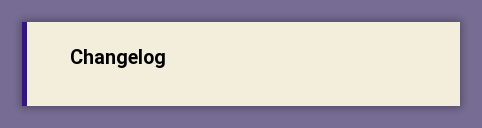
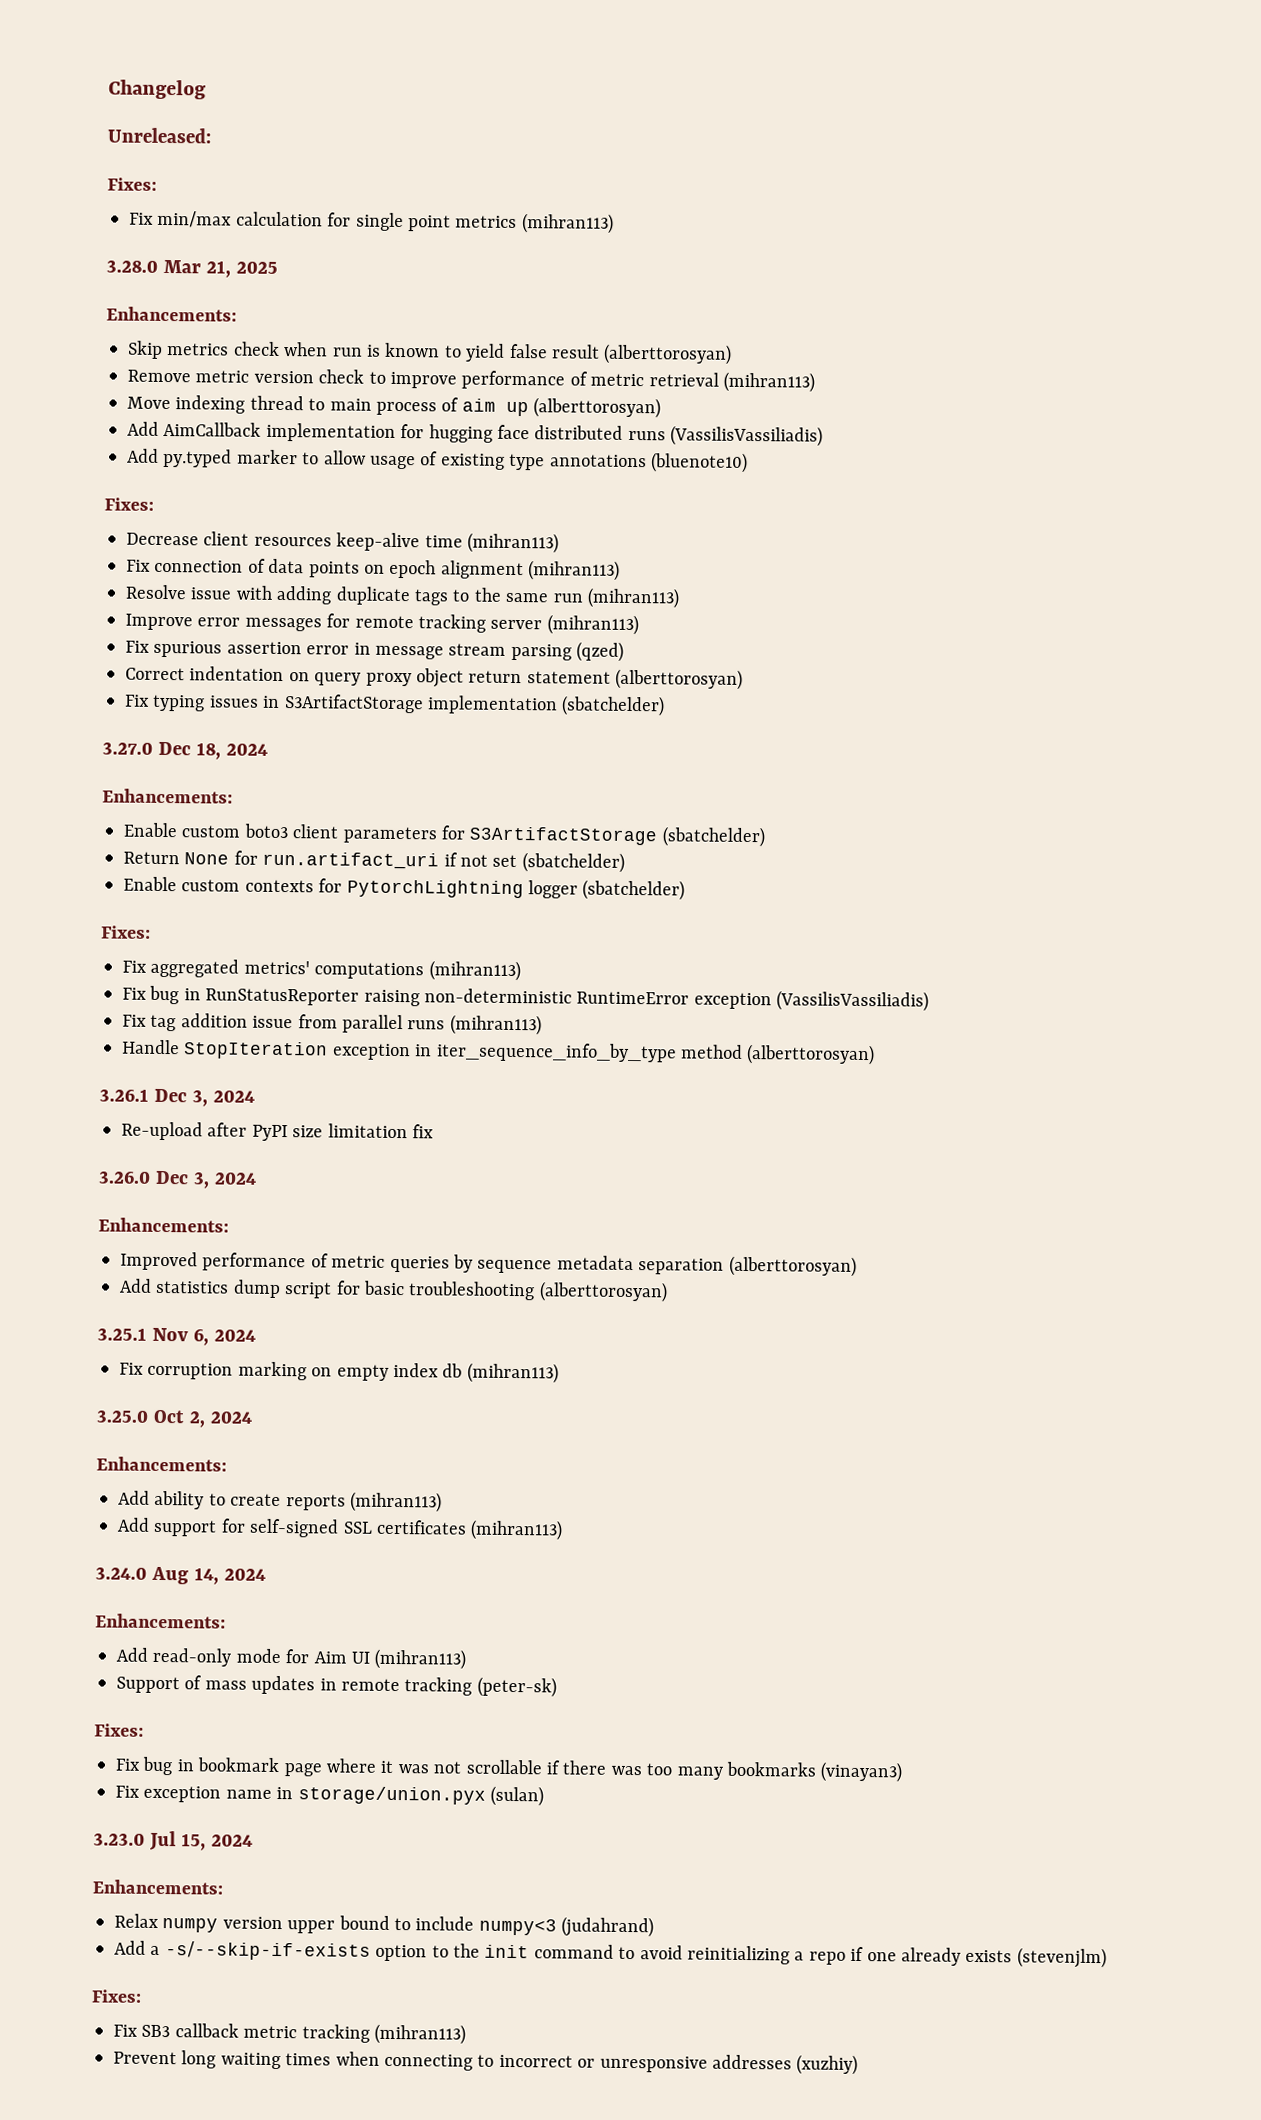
(166, 58) none -> [107,127,211,144] [107,177,157,191] [129,210,614,234] [106,259,278,278] [106,306,237,322] [127,340,733,365] [127,369,815,393] [127,395,662,419] [127,421,824,447] [127,448,748,473] [104,497,154,511] [126,531,559,554] [126,558,621,581] [125,584,680,609] [125,613,639,636] [125,640,625,662] [125,666,744,690] [125,694,666,717] [102,741,268,760] [102,788,233,804] [123,822,765,848] [123,850,625,873] [123,876,686,901] [101,925,151,939] [122,958,521,982] [122,985,930,1012] [122,1013,542,1036] [122,1039,876,1066] [99,1088,255,1107] [121,1121,434,1142] [98,1170,257,1189] [98,1217,229,1233] [120,1251,857,1277] [119,1278,668,1303] [97,1327,256,1346] [119,1361,559,1384] [96,1409,252,1428] [96,1456,227,1472] [118,1490,442,1513] [117,1517,564,1541] [95,1566,266,1585] [95,1613,226,1629] [116,1647,467,1670] [116,1675,557,1698] [94,1723,144,1737] [115,1756,904,1783] [115,1785,544,1807] [93,1830,253,1851] [92,1879,223,1895] [114,1913,655,1938] [114,1940,1107,1969] [91,1989,142,2003] [113,2023,466,2045] [113,2050,859,2075] // Unreleased: // Fixes: // Fix min/max calculation for single point metrics (mihran113) // 3.28.0 Mar 21, 2025 // Enhancements: // Skip metrics check when run is known to yield false result (alberttorosyan) // Remove metric version check to improve performance of metric retrieval (mihran113) // Move indexing thread to main process of aim up (alberttorosyan) // Add AimCallback implementation for hugging face distributed runs (VassilisVassiliadis) // Add py.typed marker to allow usage of existing type annotations (bluenote10) // Fixes: // Decrease client resources keep-alive time (mihran113) // Fix connection of data points on epoch alignment (mihran113) // Resolve issue with adding duplicate tags to the same run (mihran113) // Improve error messages for remote tracking server (mihran113) // Fix spurious assertion error in message stream parsing (qzed) // Correct indentation on query proxy object return statement (alberttorosyan) // Fix typing issues in S3ArtifactStorage implementation (sbatchelder) // 3.27.0 Dec 18, 2024 // Enhancements: // Enable custom boto3 client parameters for S3ArtifactStorage (sbatchelder) // Return None for run.artifact_uri if not set (sbatchelder) // Enable custom contexts for PytorchLightning logger (sbatchelder) // Fixes: // Fix aggregated metrics' computations (mihran113) // Fix bug in RunStatusReporter raising non-deterministic RuntimeError exception (VassilisVassiliadis) // Fix tag addition issue from parallel runs (mihran113) // Handle StopIteration exception in iter_sequence_info_by_type method (alberttorosyan) // 3.26.1 Dec 3, 2024 // Re-upload after PyPI size limitation fix // 3.26.0 Dec 3, 2024 // Enhancements: // Improved performance of metric queries by sequence metadata separation (alberttorosyan) // Add statistics dump script for basic troubleshooting (alberttorosyan) // 3.25.1 Nov 6, 2024 // Fix corruption marking on empty index db (mihran113) // 3.25.0 Oct 2, 2024 // Enhancements: // Add ability to create reports (mihran113) // Add support for self-signed SSL certificates (mihran113) // 3.24.0 Aug 14, 2024 // Enhancements: // Add read-only mode for Aim UI (mihran113) // Support of mass updates in remote tracking (peter-sk) // Fixes: // Fix bug in bookmark page where it was not scrollable if there was too many bookmarks (vinayan3) // Fix exception name in storage/union.pyx (sulan) // 3.23.0 Jul 15, 2024 // Enhancements: // Relax numpy version upper bound to include numpy<3 (judahrand) // Add a -s/--skip-if-exists option to the init command to avoid reinitializing a repo if one already exists (stevenjlm) // Fixes: // Fix SB3 callback metric tracking (mihran113) // Prevent long waiting times when connecting to incorrect or unresponsive addresses (xuzhiy)

